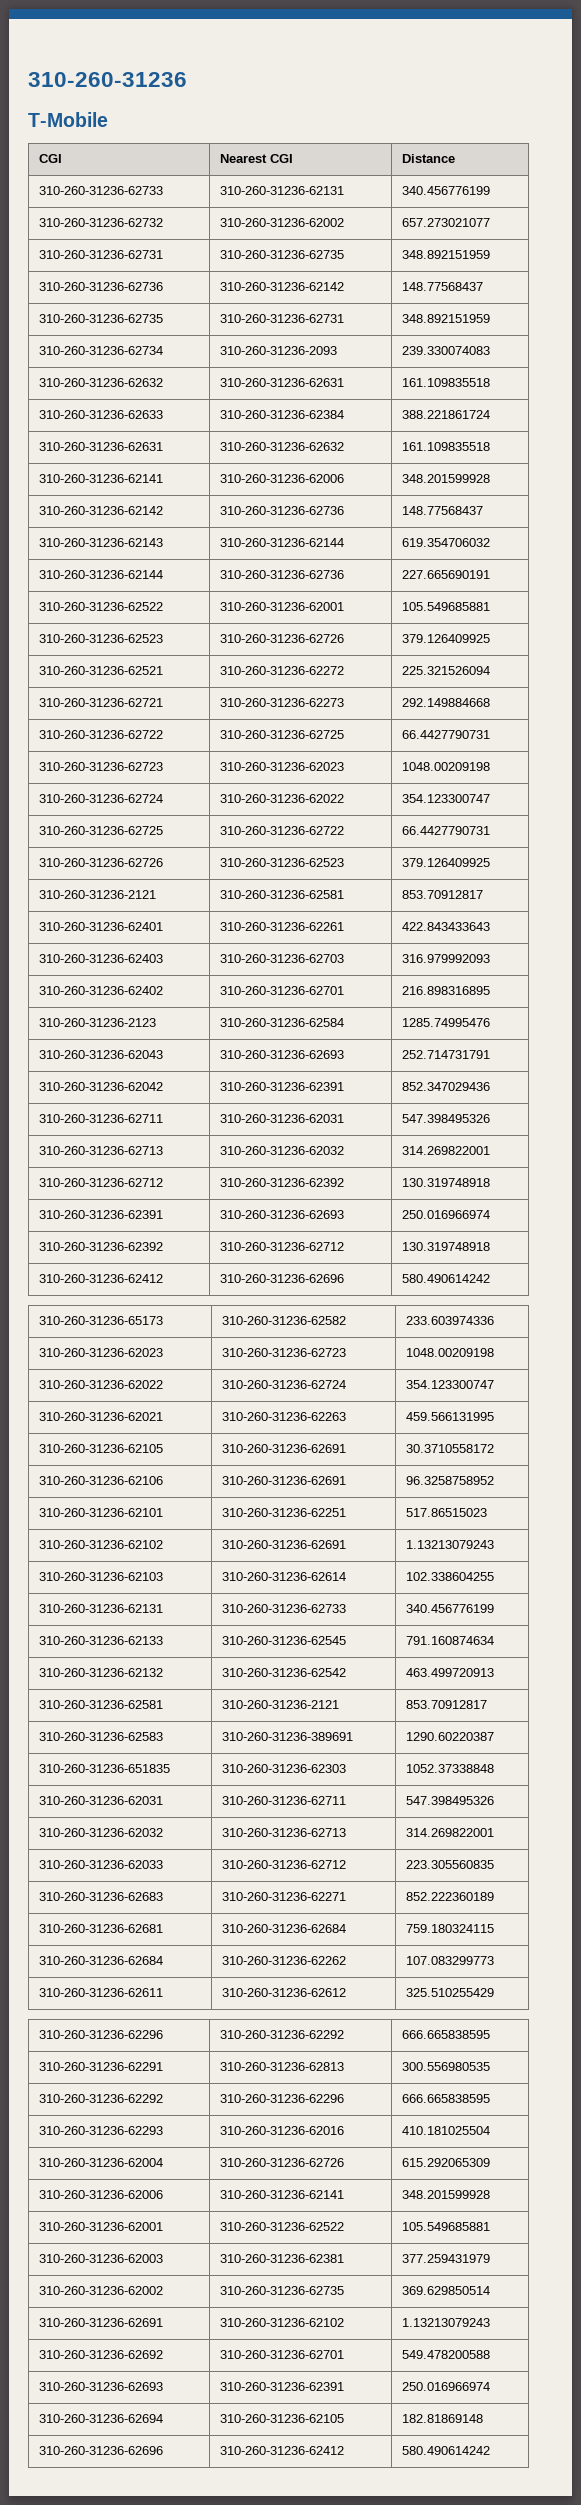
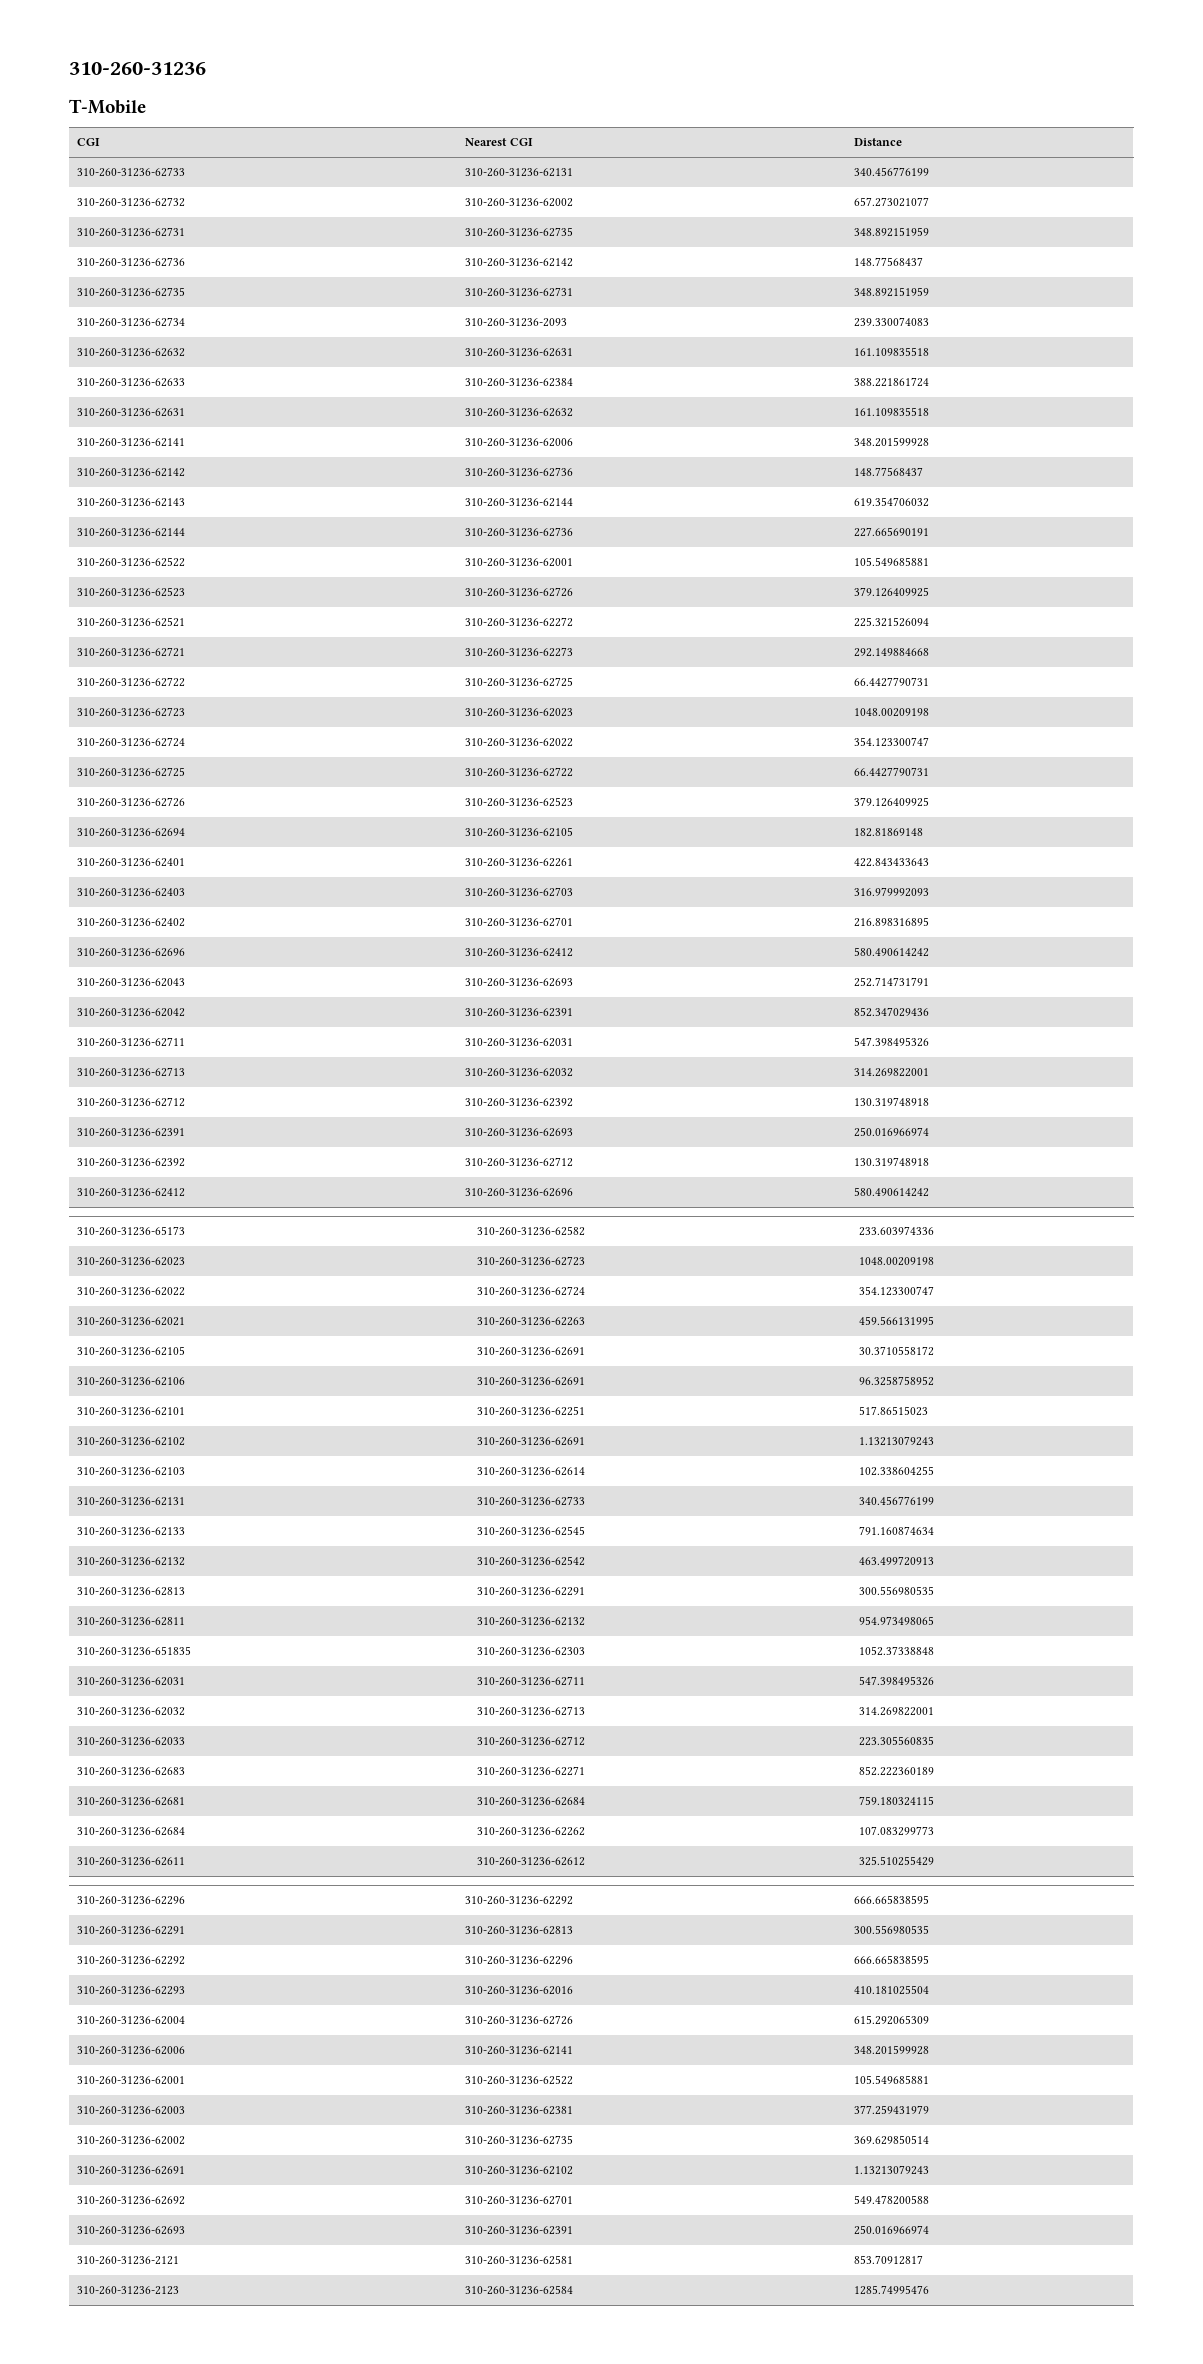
[38,890,156,899] [219,890,344,899] [401,890,483,899] 310-260-31236-2121 | 310-260-31236-62581 | 853.70912817 -> [77,828,186,837] [465,827,574,837] [854,828,924,837] 310-260-31236-62694 | 310-260-31236-62105 | 182.81869148
[38,1018,156,1027] [219,1018,344,1027] [401,1018,490,1027] 310-260-31236-2123 | 310-260-31236-62584 | 1285.74995476 -> [77,948,186,957] [465,948,574,957] [854,947,930,957] 310-260-31236-62696 | 310-260-31236-62412 | 580.490614242
[38,1700,163,1709] [221,1700,339,1709] [405,1700,487,1709] [38,1732,163,1741] [221,1732,353,1741] [405,1732,494,1741] 310-260-31236-62581 | 310-260-31236-2121 | 853.70912817 // 310-260-31236-62583 | 310-260-31236-389691 | 1290.60220387 -> [77,1587,186,1596] [477,1587,586,1596] [859,1586,935,1595] [77,1617,186,1626] [477,1617,586,1626] [859,1616,935,1625] 310-260-31236-62813 | 310-260-31236-62291 | 300.556980535 // 310-260-31236-62811 | 310-260-31236-62132 | 954.973498065
[38,2414,163,2423] [219,2414,344,2423] [401,2414,483,2423] [38,2446,163,2455] [219,2446,344,2455] [401,2446,490,2455] 310-260-31236-62694 | 310-260-31236-62105 | 182.81869148 // 310-260-31236-62696 | 310-260-31236-62412 | 580.490614242 -> [77,2256,180,2265] [465,2255,574,2265] [854,2255,924,2265] [77,2286,180,2295] [465,2285,574,2295] [854,2285,930,2295] 310-260-31236-2121 | 310-260-31236-62581 | 853.70912817 // 310-260-31236-2123 | 310-260-31236-62584 | 1285.74995476

